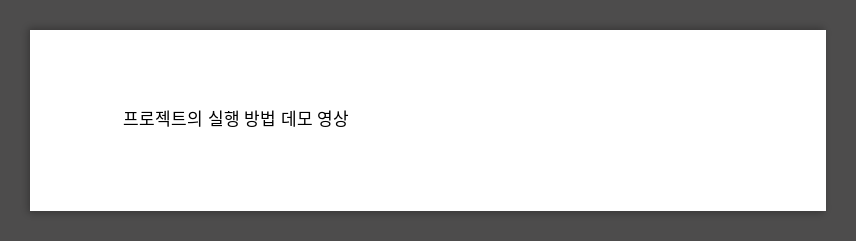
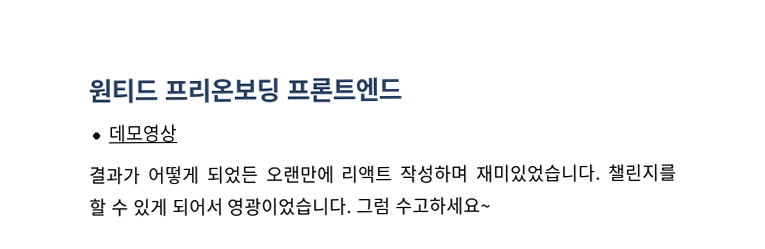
[123,110,350,127] 프로젝트의 실행 방법 데모 영상 -> [88,76,402,104] [107,124,178,143] [89,163,677,185] [89,196,492,217] 원티드 프리온보딩 프론트엔드 // 데모영상 // 결과가 어떻게 되었든 오랜만에 리액트 작성하며 재미있었습니다. 챌린지를 할 수 있게 되어서 영광이었습니다. 그럼 수고하세요~

